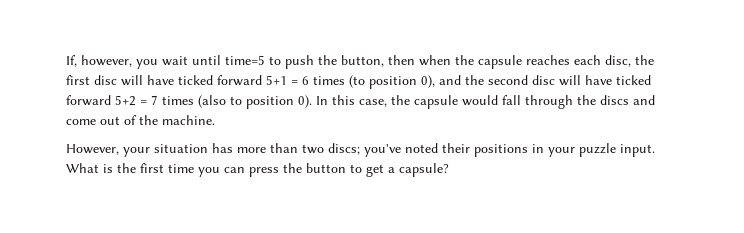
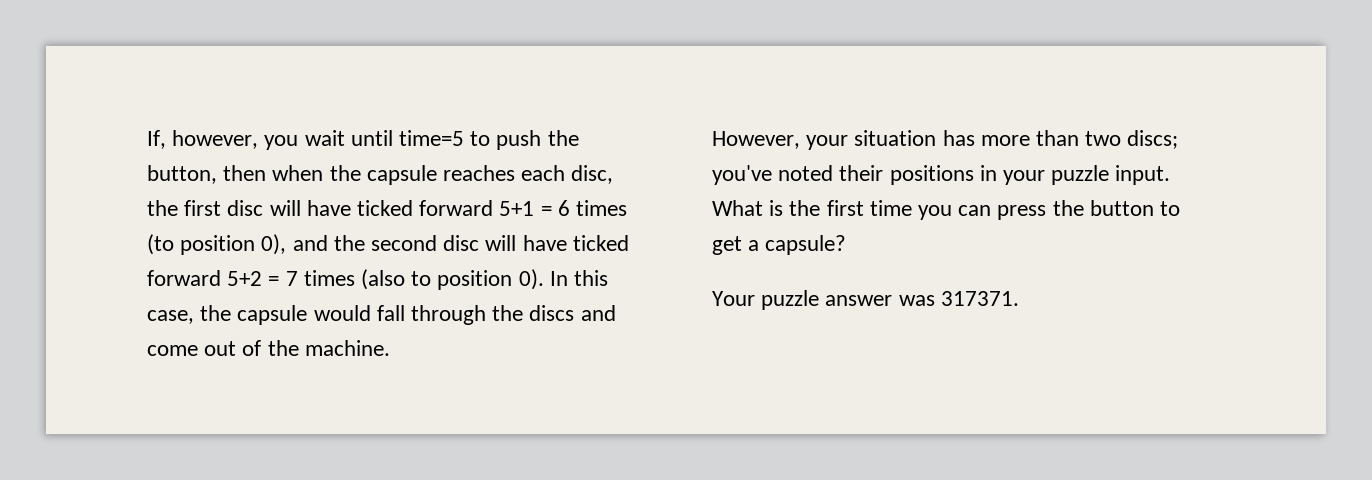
(449, 170) none -> [712,290,1019,310] // Your puzzle answer was 317371.

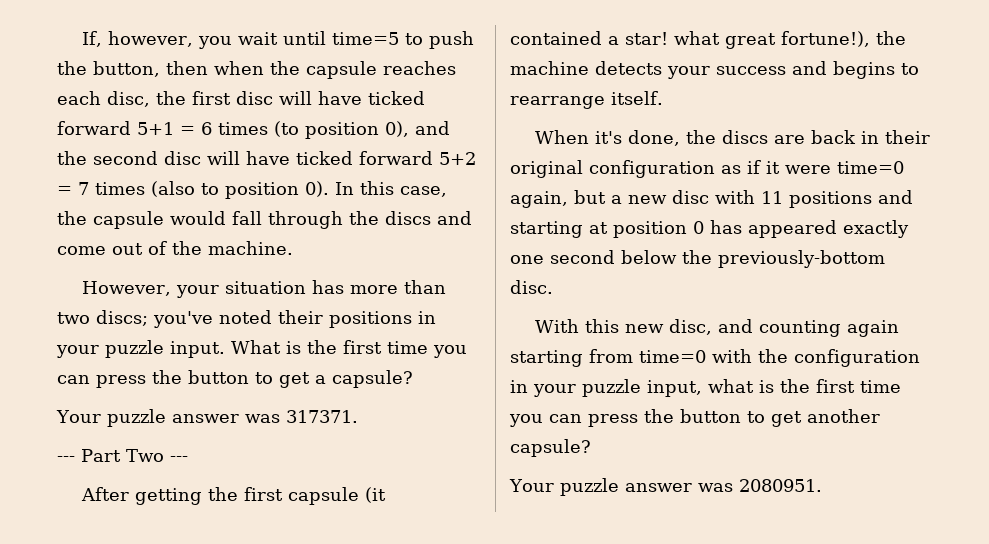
(1019, 298) none -> [57,449,188,462] [80,487,386,505] [510,31,906,49] [510,61,919,79] [510,91,663,109] [534,130,930,146] [510,160,904,178] [510,190,913,208] [510,220,909,238] [510,250,885,268] [510,280,553,294] [534,319,899,337] [510,349,920,367] [510,379,901,397] [509,409,880,427] [510,439,591,457] [509,478,822,496] // --- Part Two --- // After getting the first capsule (it contained a star! what great fortune!), the machine detects your success and begins to rearrange itself. // When it's done, the discs are back in their original configuration as if it were time=0 again, but a new disc with 11 positions and starting at position 0 has appeared exactly one second below the previously-bottom disc. // With this new disc, and counting again starting from time=0 with the configuration in your puzzle input, what is the first time you can press the button to get another capsule? // Your puzzle answer was 2080951.

